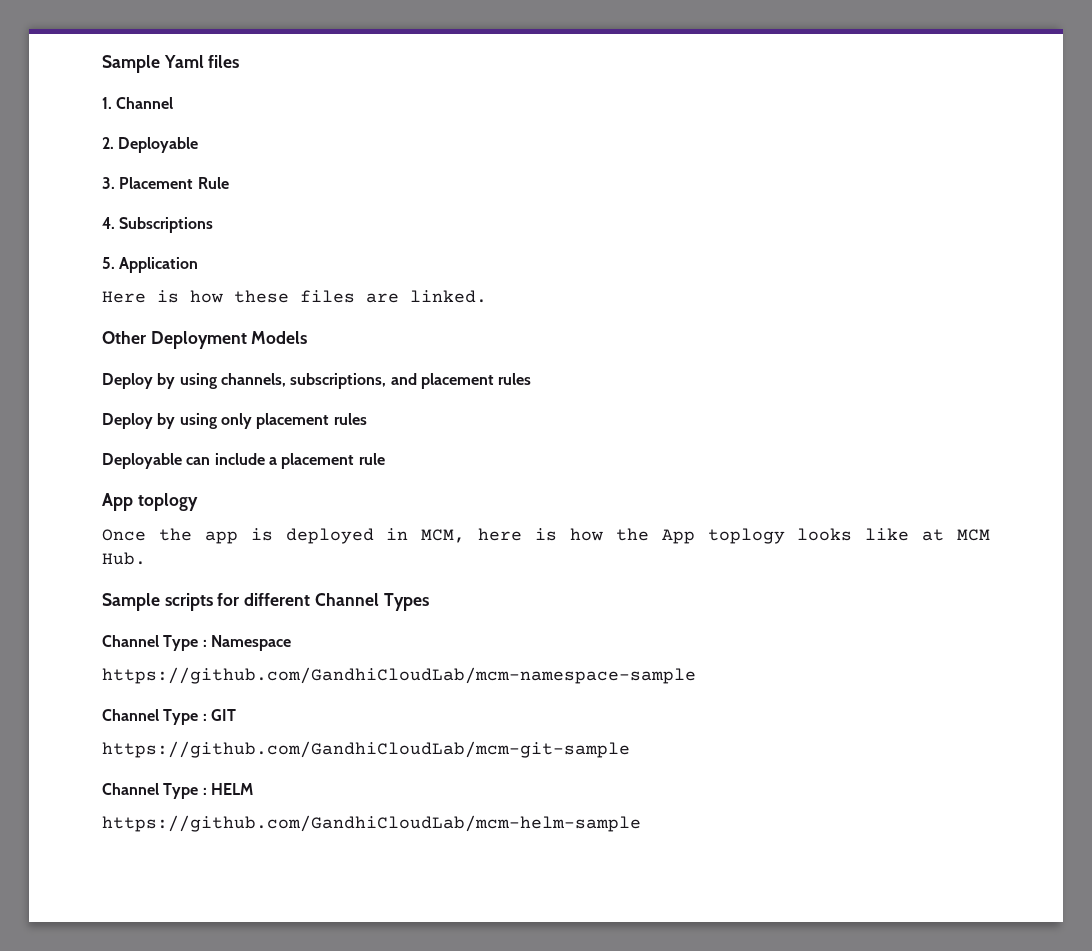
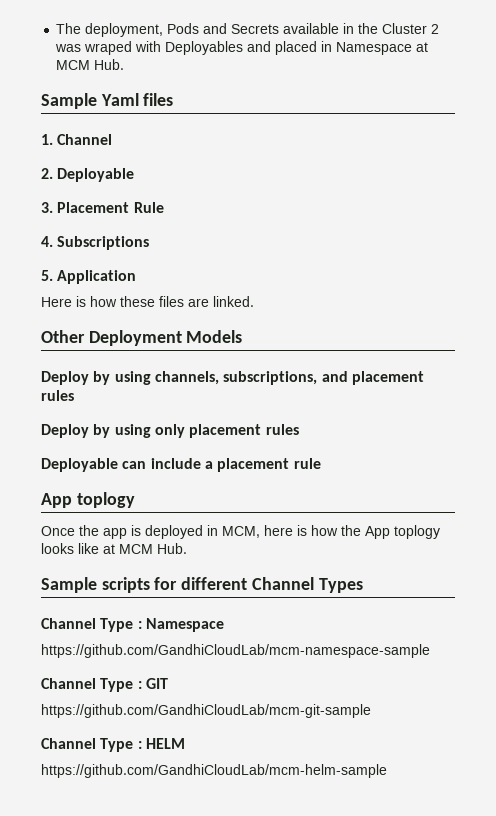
(102, 64) none -> [56,23,440,37] [55,41,429,55] [56,59,125,70] The deployment, Pods and Secrets available in the Cluster 2 was wraped with Deployables and placed in Namespace at MCM Hub. //

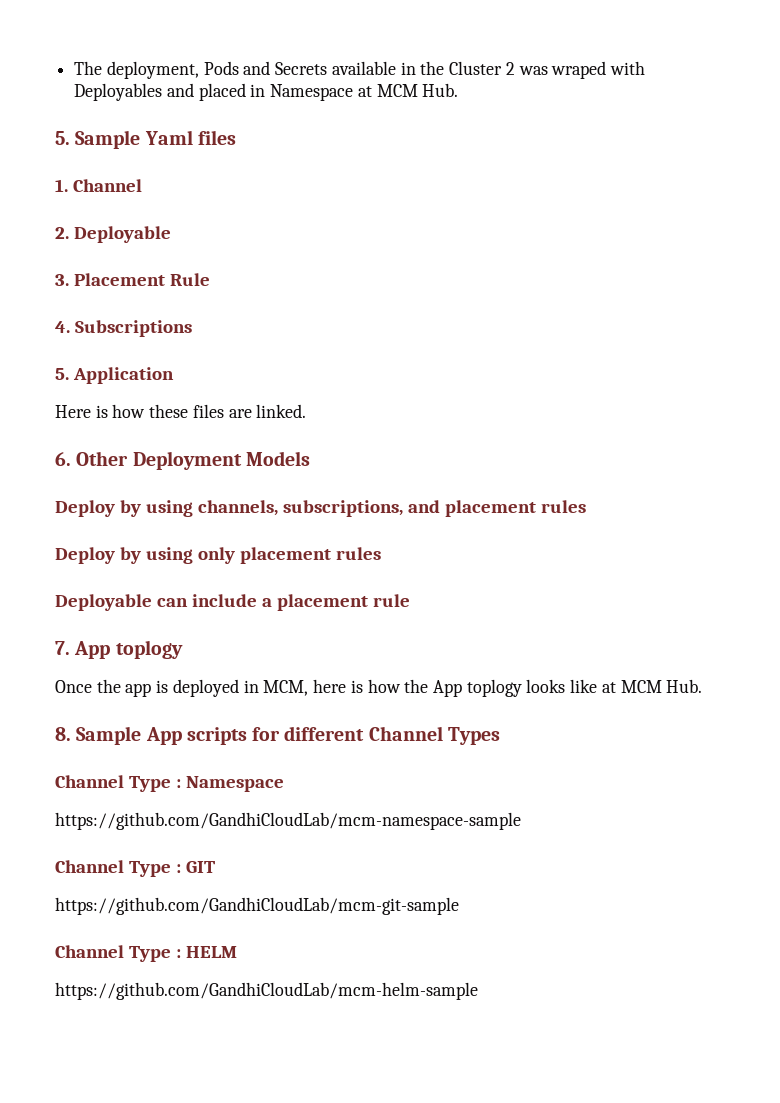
(125, 64) none -> [55,131,70,145] 5.
(254, 301) none -> [55,452,71,466] 6.
(321, 463) none -> [55,641,70,655] 7.
[41,577,97,593] Sample -> [55,726,182,745] 8. Sample App

